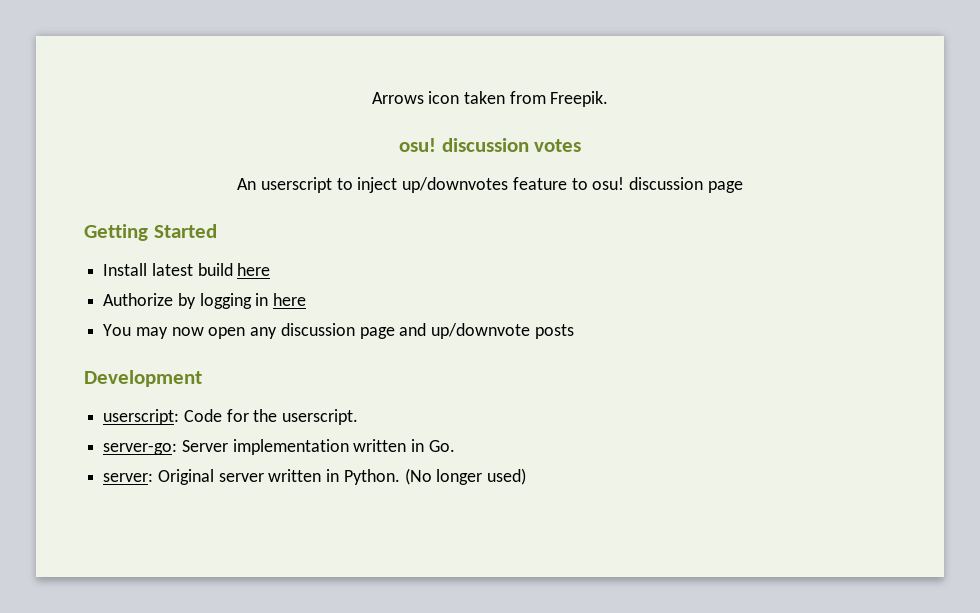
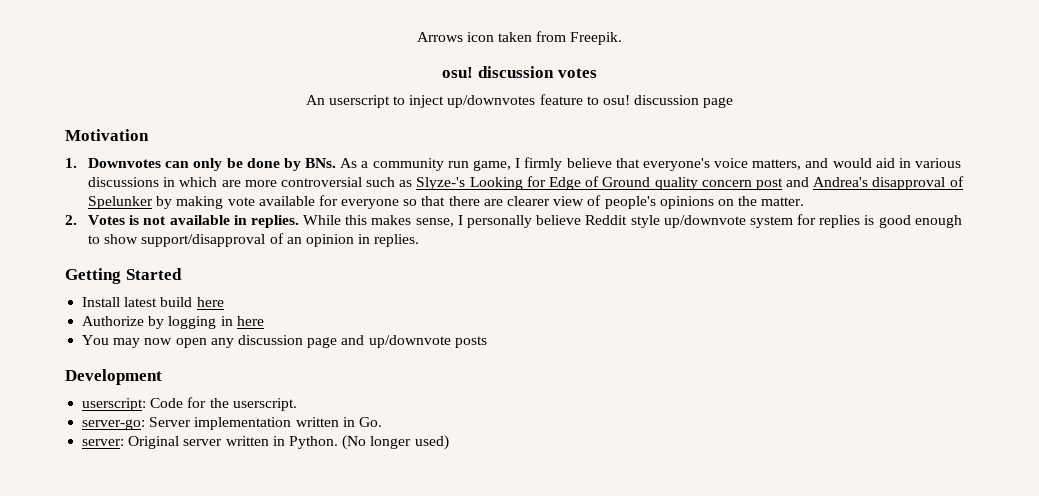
(743, 187) none -> [65,129,149,141] [65,157,962,171] [87,176,964,190] [87,195,805,209] [65,214,962,228] [87,233,420,247] // Motivation // 1. Downvotes can only be done by BNs. As a community run game, I firmly believe that everyone's voice matters, and would aid in various discussions in which are more controversial such as Slyze-'s Looking for Edge of Ground quality concern post and Andrea's disapproval of Spelunker by making vote available for everyone so that there are clearer view of people's opinions on the matter. // 2. Votes is not available in replies. While this makes sense, I personally believe Reddit style up/downvote system for replies is good enough to show support/disapproval of an opinion in replies.

